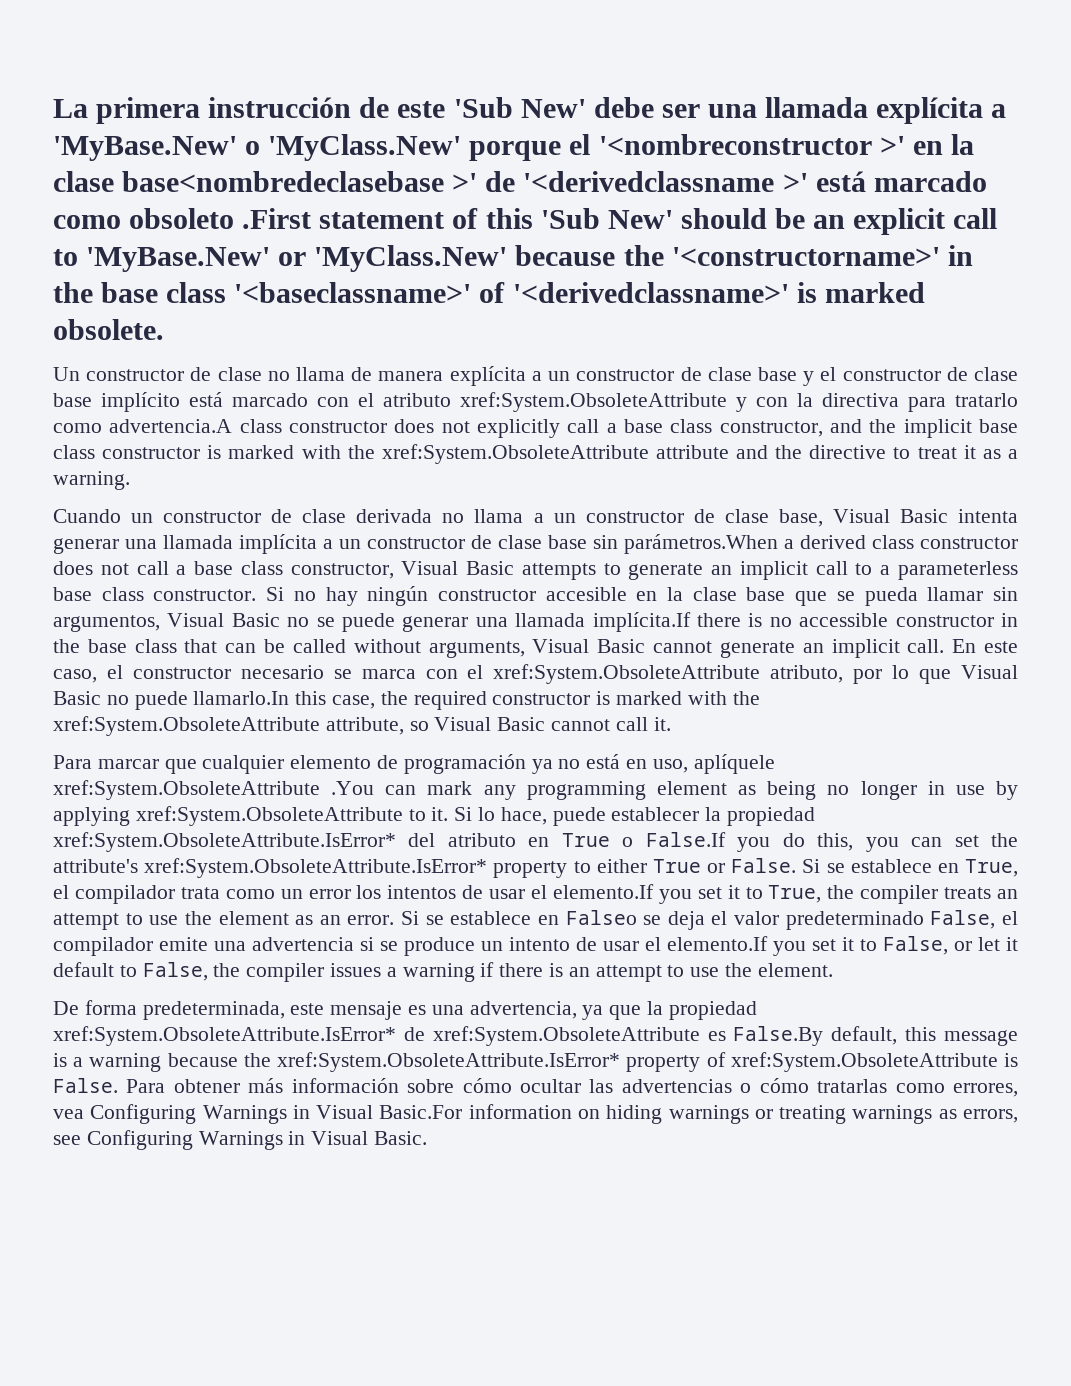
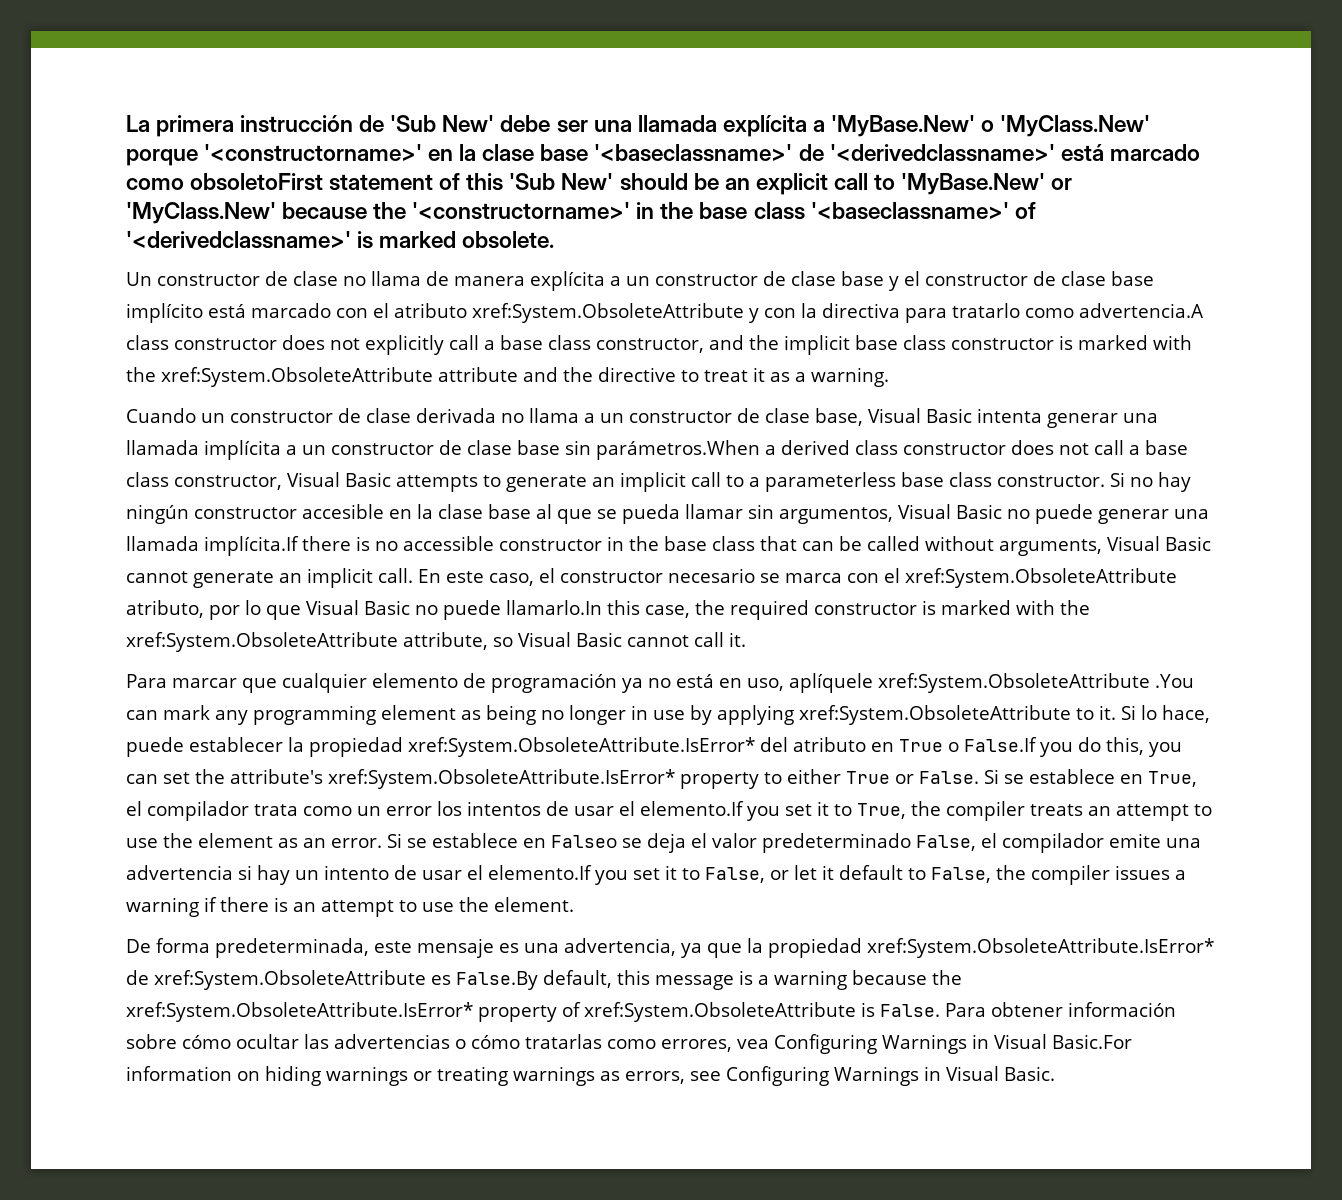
[397,101,446,118] este -> (385, 123) none
[569,134,974,155] [53,171,808,192] el '<nombreconstructor >' en la clase base<nombredeclasebase >' de '<derivedclassname >' -> [204,144,1055,162] '<constructorname>' en la clase base '<baseclassname>' de '<derivedclassname>'
[129,208,312,229] obsoleto .First -> [190,173,324,191] obsoletoFirst
(786, 594) none -> [536,504,552,519] al
[316,617,335,627] se -> (1030, 514) none
[380,937,475,956] se produce -> [257,865,290,885] hay
[248,1078,284,1093] más -> (1063, 1009) none

